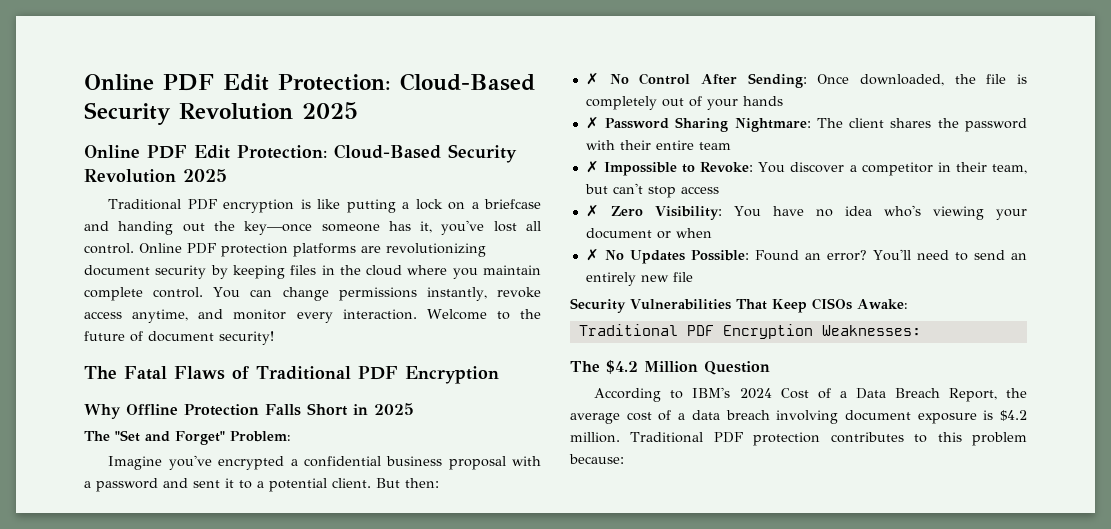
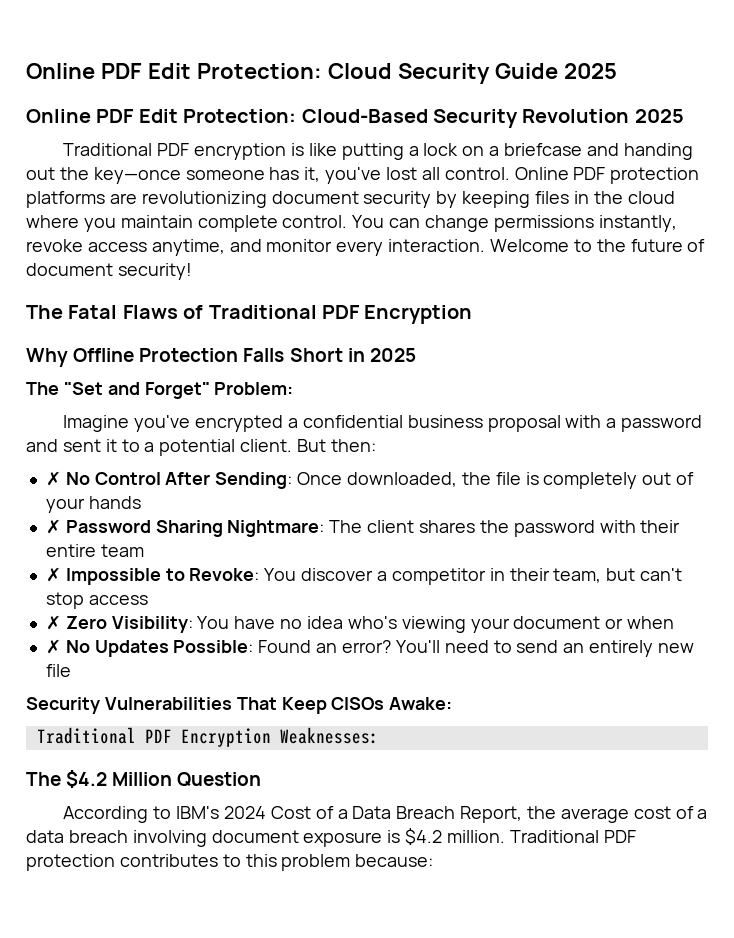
[84,73,535,91] [84,102,293,125] Online PDF Edit Protection: Cloud-Based Security Revolution -> [26,63,558,84] Online PDF Edit Protection: Cloud Security Guide

